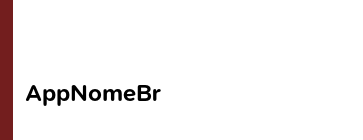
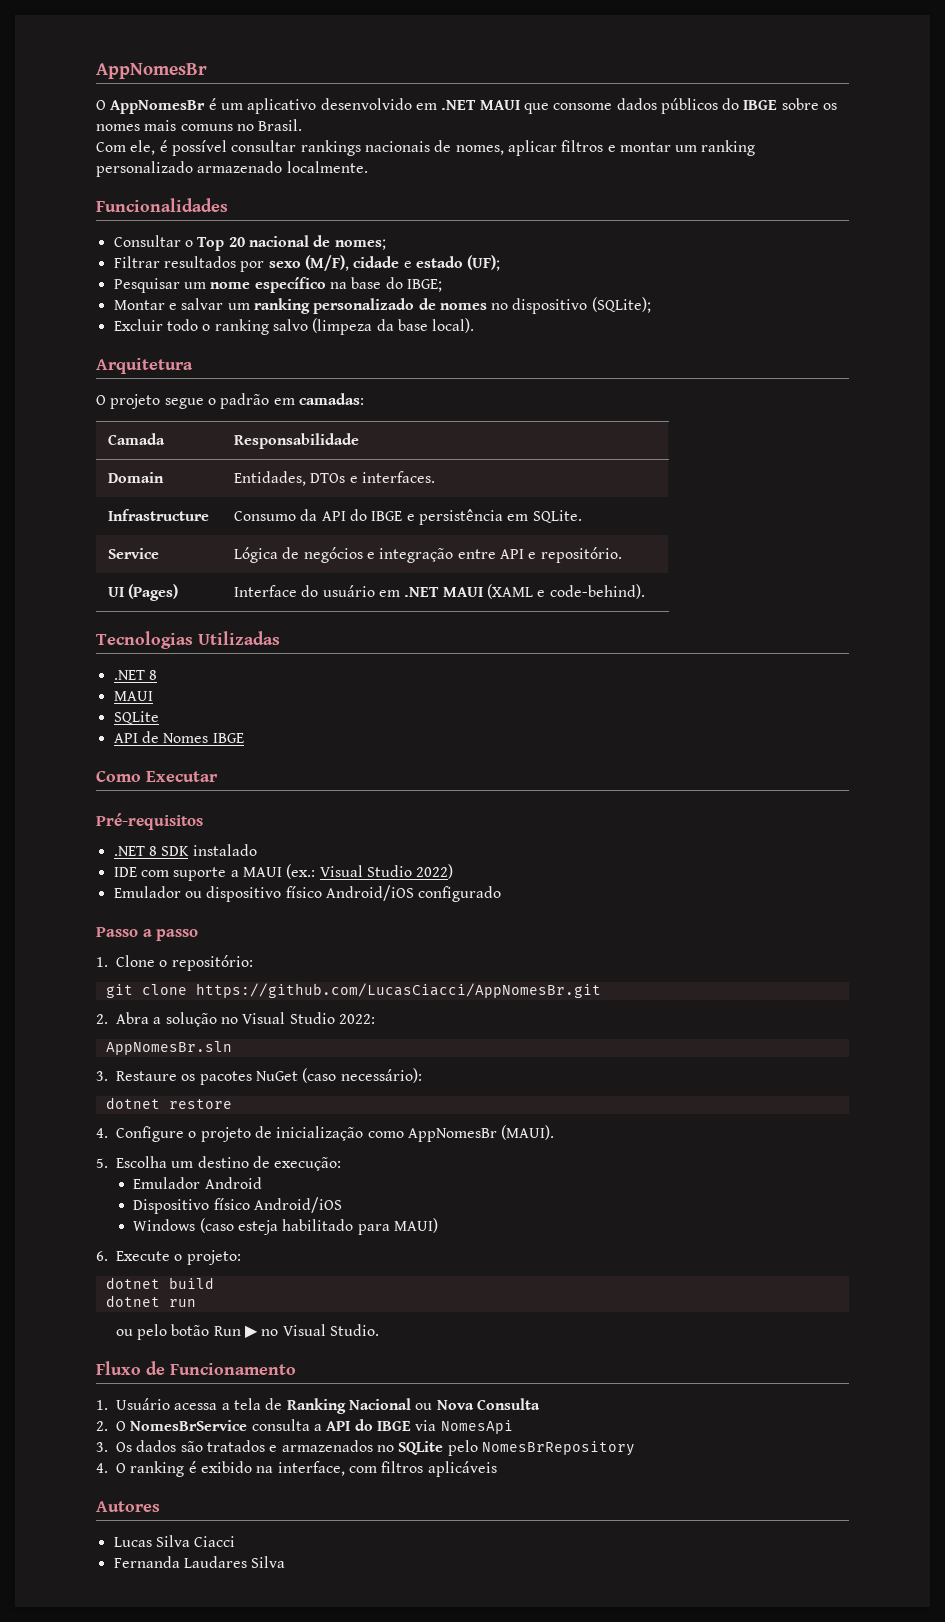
[25,84,161,106] AppNomeBr -> [96,63,207,79] [96,98,838,114] [96,119,303,131] [96,140,756,156] [96,161,368,177] [96,198,228,212] [113,235,386,251] [113,255,501,272] [113,277,442,293] [113,297,651,314] [113,318,475,335] [96,358,193,374] [96,393,364,409] [108,433,166,445] [234,433,360,449] [108,472,165,483] [234,471,436,486] [108,509,210,521] [234,509,582,525] [108,548,160,559] [234,547,622,563] [108,584,179,601] [234,584,645,599] [96,631,280,649] [113,670,157,680] [113,691,153,701] [113,711,159,724] [113,731,244,743] [96,771,218,782] [96,813,203,830] [113,844,257,856] [113,864,454,881] [113,885,502,902] [96,927,199,941] [96,955,253,971] [105,983,601,998] [96,1012,375,1027] [105,1041,232,1055] [96,1068,422,1085] [105,1097,232,1109] [96,1125,555,1142] [96,1156,342,1171] [133,1177,262,1189] [133,1197,342,1214] [133,1218,438,1235] [96,1250,241,1265] [105,1277,214,1289] [105,1295,196,1307] [115,1324,379,1340] [96,1361,296,1375] [96,1398,540,1414] [96,1419,513,1434] [96,1440,635,1456] [96,1461,497,1477] [96,1501,160,1512] [113,1535,236,1547] [113,1556,286,1568] AppNomesBr // O AppNomesBr é um aplicativo desenvolvido em .NET MAUI que consome dados públicos do IBGE sobre os nomes mais comuns no Brasil. // Com ele, é possível consultar rankings nacionais de nomes, aplicar filtros e montar um ranking personalizado armazenado localmente. // Funcionalidades // Consultar o Top 20 nacional de nomes; // Filtrar resultados por sexo (M/F), cidade e estado (UF); // Pesquisar um nome específico na base do IBGE; // Montar e salvar um ranking personalizado de nomes no dispositivo (SQLite); // Excluir todo o ranking salvo (limpeza da base local). // Arquitetura // O projeto segue o padrão em camadas: // Camada | Responsabilidade // Domain | Entidades, DTOs e interfaces. // Infrastructure | Consumo da API do IBGE e persistência em SQLite. // Service | Lógica de negócios e integração entre API e repositório. // UI (Pages) | Interface do usuário em .NET MAUI (XAML e code-behind). // Tecnologias Utilizadas // .NET 8 // MAUI // SQLite // API de Nomes IBGE // Como Executar // Pré-requisitos // .NET 8 SDK instalado // IDE com suporte a MAUI (ex.: Visual Studio 2022) // Emulador ou dispositivo físico Android/iOS configurado // Passo a passo // 1. Clone o repositório: // git clone https://github.com/LucasCiacci/AppNomesBr.git // 2. Abra a solução no Visual Studio 2022: // AppNomesBr.sln // 3. Restaure os pacotes NuGet (caso necessário): // dotnet restore // 4. Configure o projeto de inicialização como AppNomesBr (MAUI). // 5. Escolha um destino de execução: // Emulador Android // Dispositivo físico Android/iOS // Windows (caso esteja habilitado para MAUI) // 6. Execute o projeto: // dotnet build // dotnet run // ou pelo botão Run ▶ no Visual Studio. // Fluxo de Funcionamento // 1. Usuário acessa a tela de Ranking Nacional ou Nova Consulta // 2. O NomesBrService consulta a API do IBGE via NomesApi // 3. Os dados são tratados e armazenados no SQLite pelo NomesBrRepository // 4. O ranking é exibido na interface, com filtros aplicáveis // Autores // Lucas Silva Ciacci // Fernanda Laudares Silva

